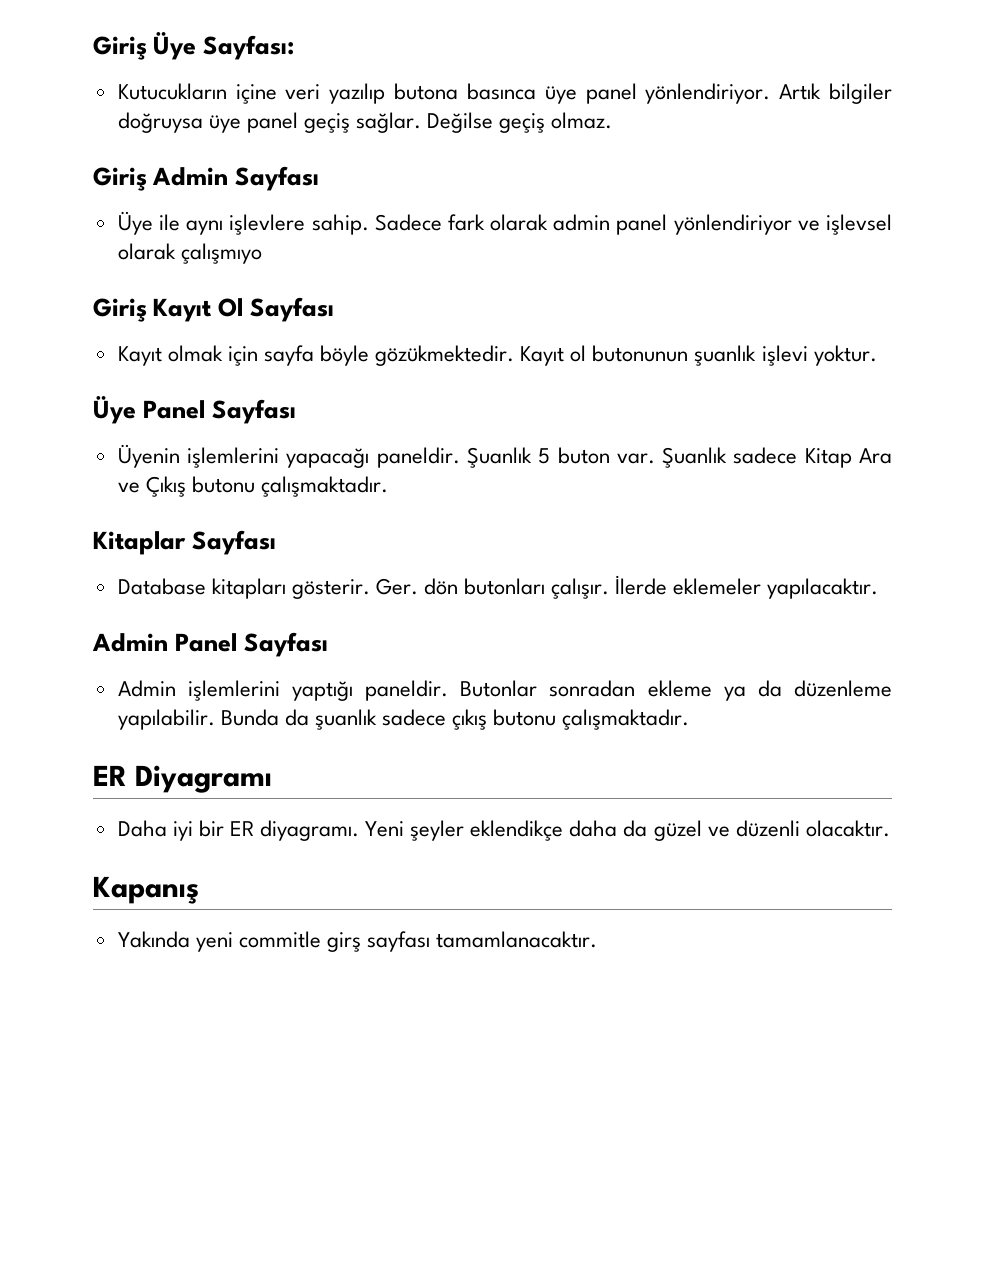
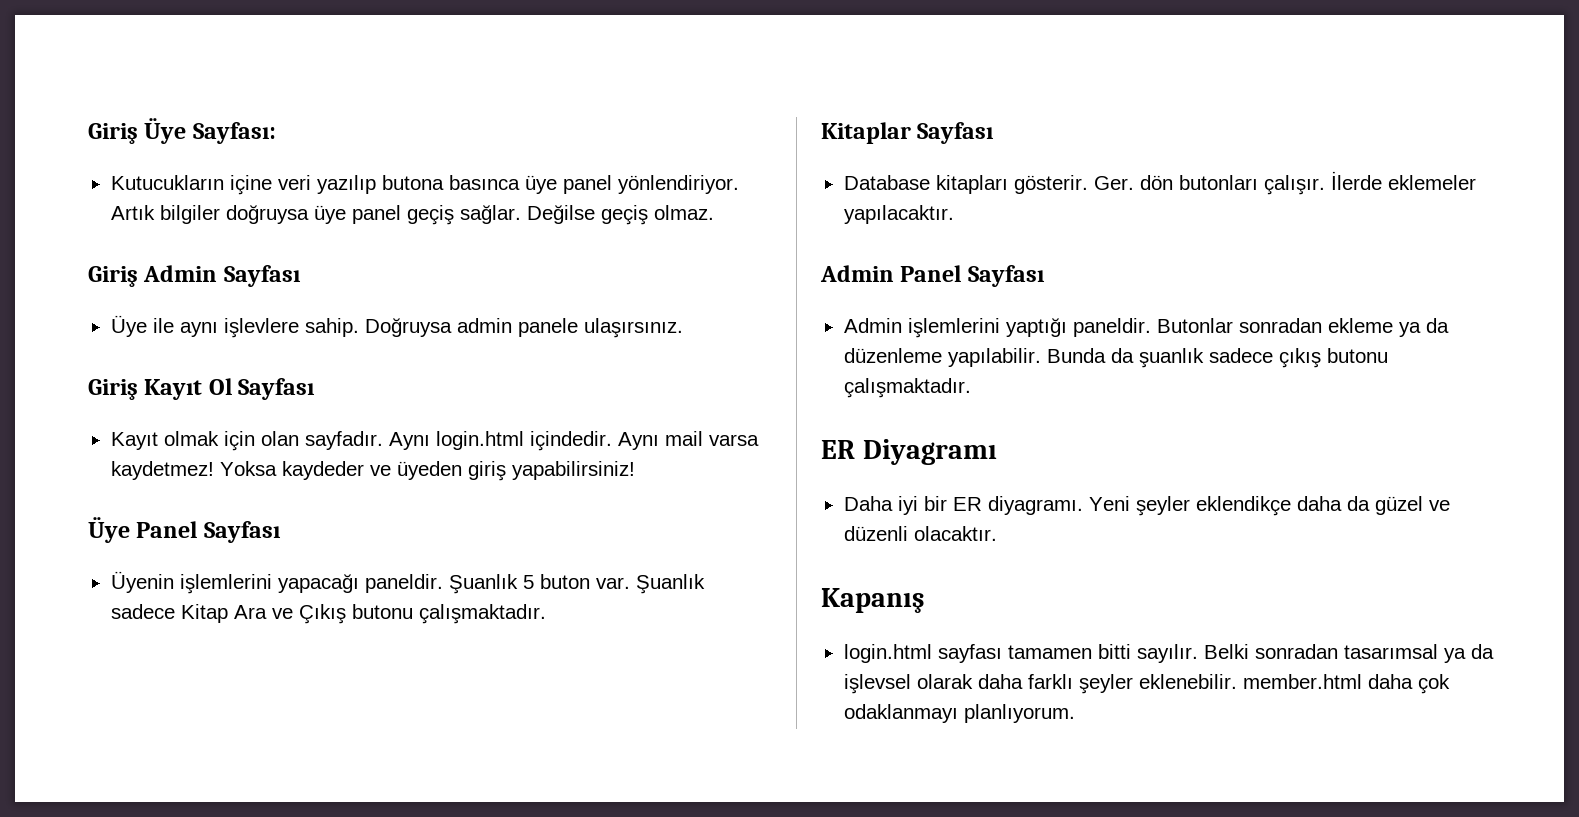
[374,214,892,235] [117,243,262,264] Sadece fark olarak admin panel yönlendiriyor ve işlevsel olarak çalışmıyo -> [364,318,683,338] Doğruysa admin panele ulaşırsınız.
[263,345,877,366] sayfa böyle gözükmektedir. Kayıt ol butonunun şuanlık işlevi yoktur. -> [260,431,759,451] [110,461,635,481] olan sayfadır. Aynı login.html içindedir. Aynı mail varsa kaydetmez! Yoksa kaydeder ve üyeden giriş yapabilirsiniz!
[117,931,598,952] Yakında yeni commitle girş sayfası tamamlanacaktır. -> [843,644,1494,663] [843,674,1450,694] [843,704,1075,723] login.html sayfası tamamen bitti sayılır. Belki sonradan tasarımsal ya da işlevsel olarak daha farklı şeyler eklenebilir. member.html daha çok odaklanmayı planlıyorum.

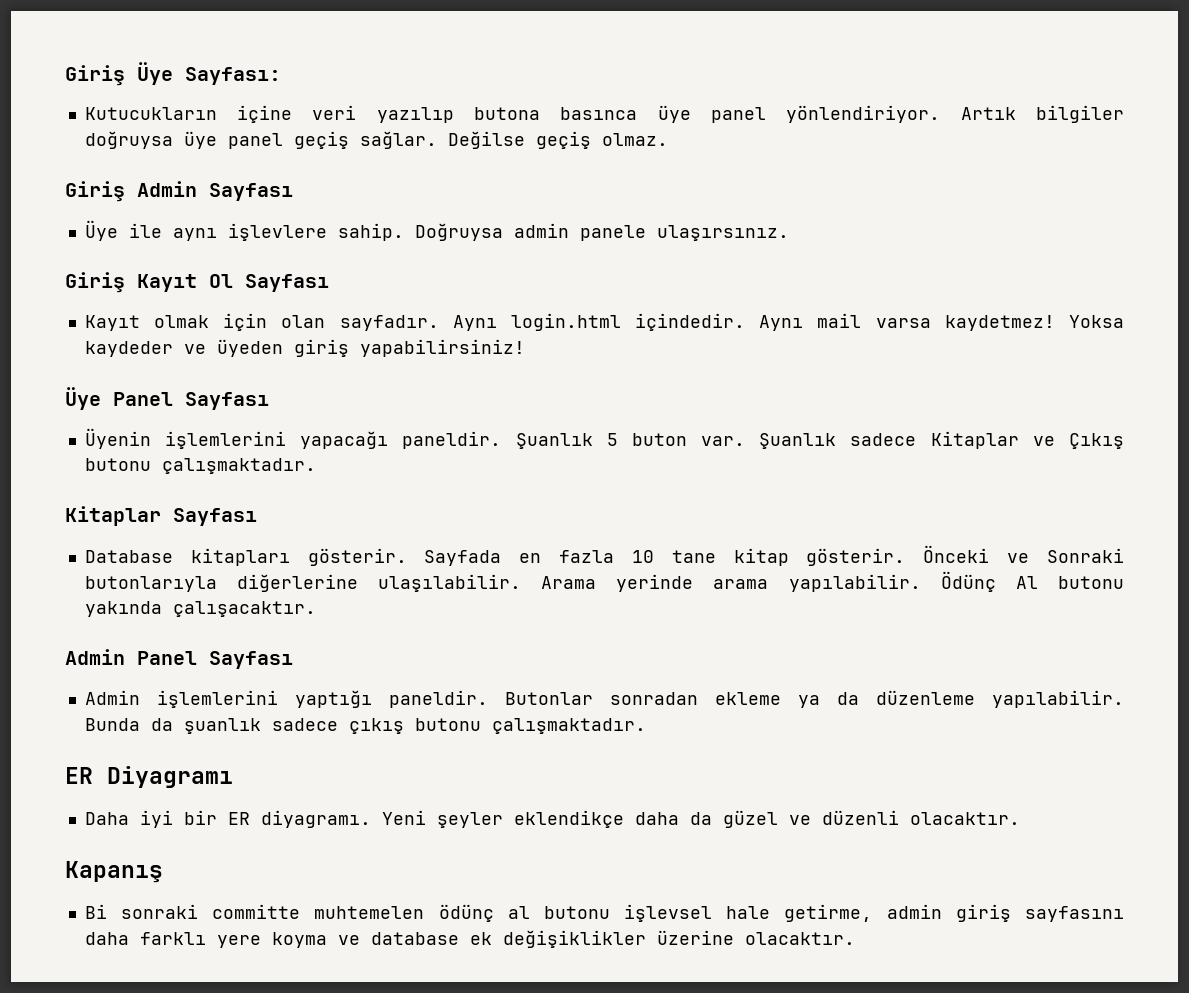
[180,604,267,623] Kitap Ara -> [930,431,1019,449] Kitaplar
[1093,171,1476,195] [843,205,954,224] Ger. dön butonları çalışır. İlerde eklemeler yapılacaktır. -> [424,545,1125,566] [84,571,1124,592] [84,601,316,617] Sayfada en fazla 10 tane kitap gösterir. Önceki ve Sonraki butonlarıyla diğerlerine ulaşılabilir. Arama yerinde arama yapılabilir. Ödünç Al butonu yakında çalışacaktır.
[843,644,1494,663] [843,674,1450,694] [843,704,1075,723] login.html sayfası tamamen bitti sayılır. Belki sonradan tasarımsal ya da işlevsel olarak daha farklı şeyler eklenebilir. member.html daha çok odaklanmayı planlıyorum. -> [84,904,1125,922] [84,930,855,948] Bi sonraki committe muhtemelen ödünç al butonu işlevsel hale getirme, admin giriş sayfasını daha farklı yere koyma ve database ek değişiklikler üzerine olacaktır.

